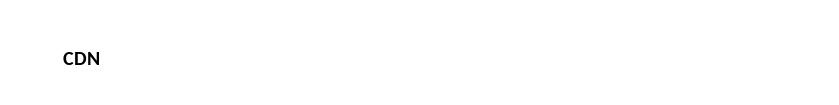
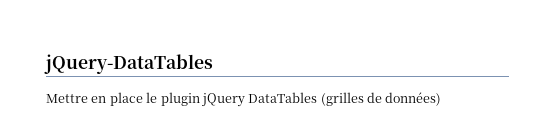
[63,52,100,65] CDN -> [44,54,213,74] [46,92,442,107] jQuery-DataTables // Mettre en place le plugin jQuery DataTables (grilles de données)

